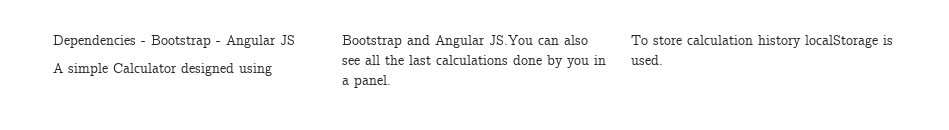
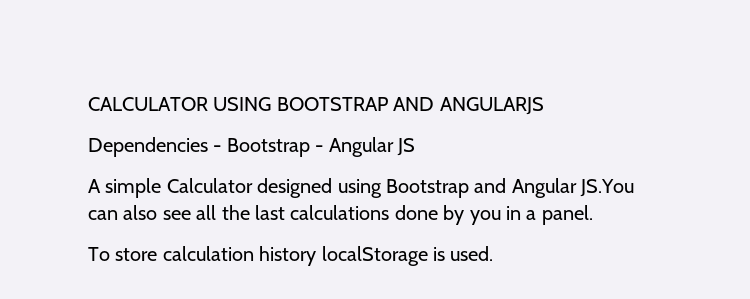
(53, 41) none -> [88,97,544,115] CALCULATOR USING BOOTSTRAP AND ANGULARJS //

